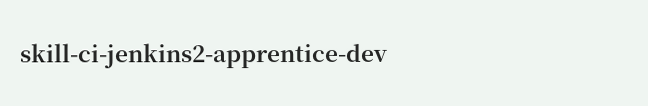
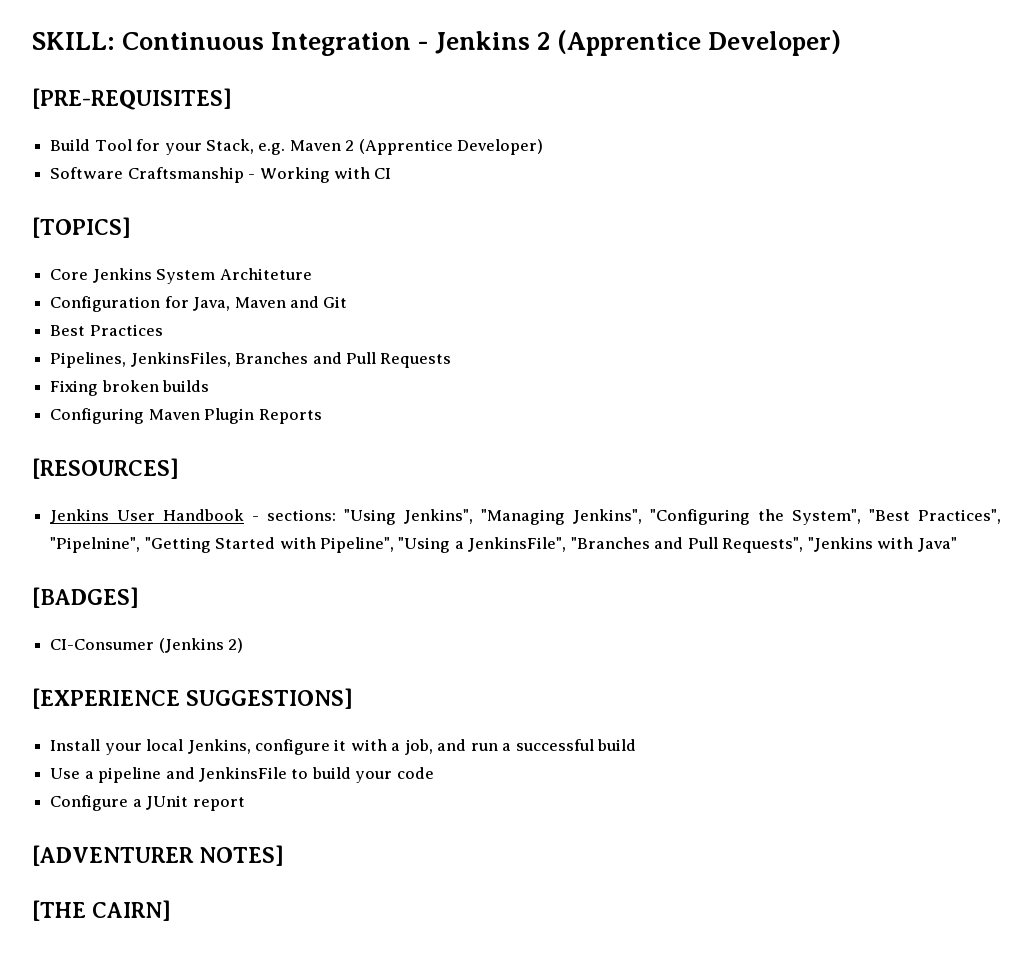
[19,42,388,69] skill-ci-jenkins2-apprentice-dev -> [32,30,842,56] [32,88,232,110] [50,139,544,155] [50,167,392,183] [32,217,131,238] [50,268,312,284] [50,296,348,312] [50,324,163,336] [50,352,452,368] [50,380,210,396] [50,408,322,424] [32,458,179,479] [50,509,1002,525] [50,537,957,553] [32,587,139,608] [50,638,244,653] [32,688,353,709] [50,739,637,755] [50,767,434,783] [50,795,245,811] [32,845,284,866] [32,900,171,921] SKILL: Continuous Integration - Jenkins 2 (Apprentice Developer) // [PRE-REQUISITES] // Build Tool for your Stack, e.g. Maven 2 (Apprentice Developer) // Software Craftsmanship - Working with CI // [TOPICS] // Core Jenkins System Architeture // Configuration for Java, Maven and Git // Best Practices // Pipelines, JenkinsFiles, Branches and Pull Requests // Fixing broken builds // Configuring Maven Plugin Reports // [RESOURCES] // Jenkins User Handbook - sections: "Using Jenkins", "Managing Jenkins", "Configuring the System", "Best Practices", "Pipelnine", "Getting Started with Pipeline", "Using a JenkinsFile", "Branches and Pull Requests", "Jenkins with Java" // [BADGES] // CI-Consumer (Jenkins 2) // [EXPERIENCE SUGGESTIONS] // Install your local Jenkins, configure it with a job, and run a successful build // Use a pipeline and JenkinsFile to build your code // Configure a JUnit report // [ADVENTURER NOTES] // [THE CAIRN]

